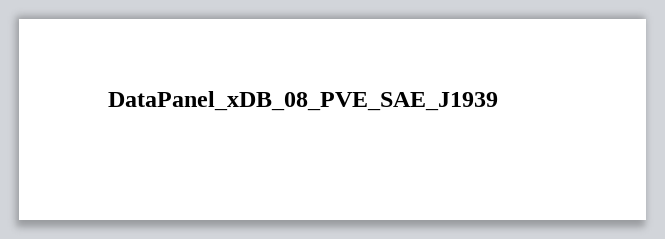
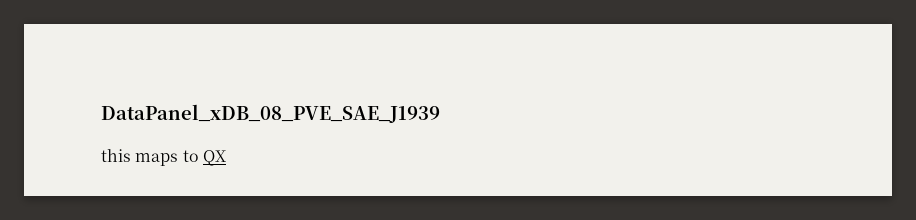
(498, 101) none -> [101,149,226,166] // this maps to QX

